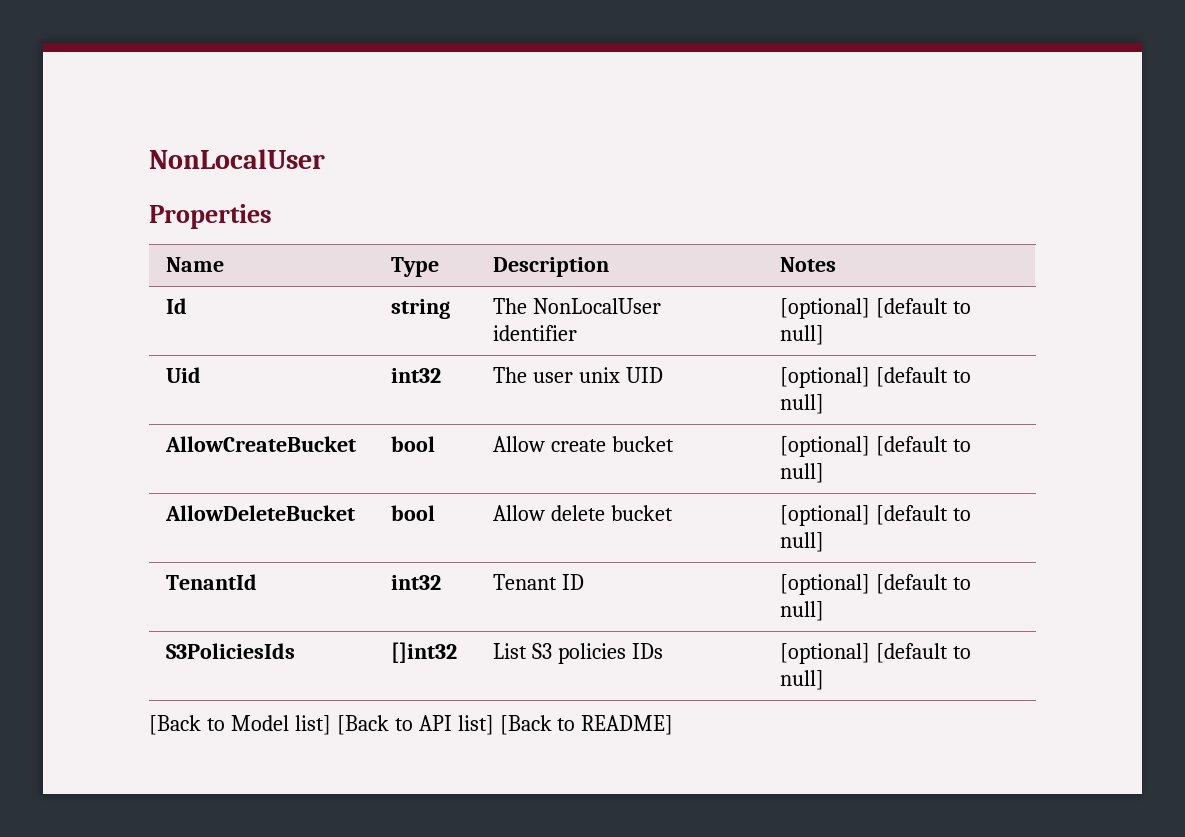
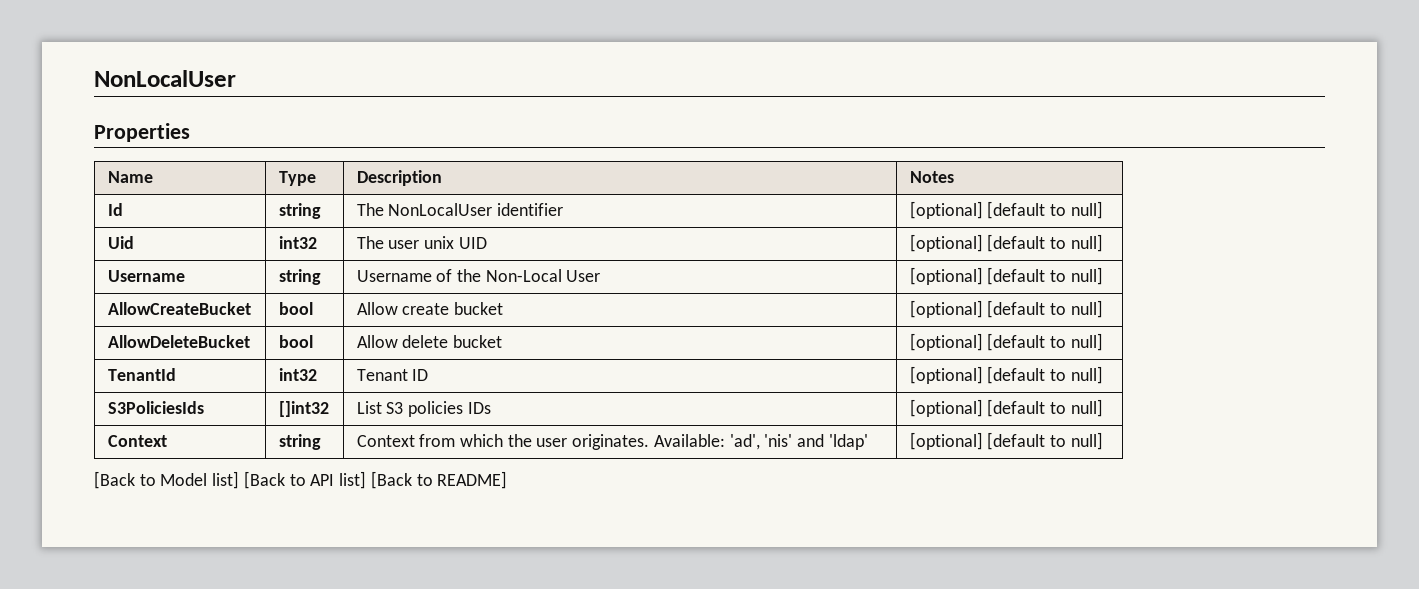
(825, 404) none -> [107,270,185,282] [278,269,321,285] [356,269,601,282] [909,267,1103,285] // Username | string | Username of the Non-Local User | [optional] [default to null]
(825, 680) none -> [107,435,167,447] [278,434,321,450] [356,434,868,450] [909,432,1103,450] // Context | string | Context from which the user originates. Available: 'ad', 'nis' and 'ldap' | [optional] [default to null]

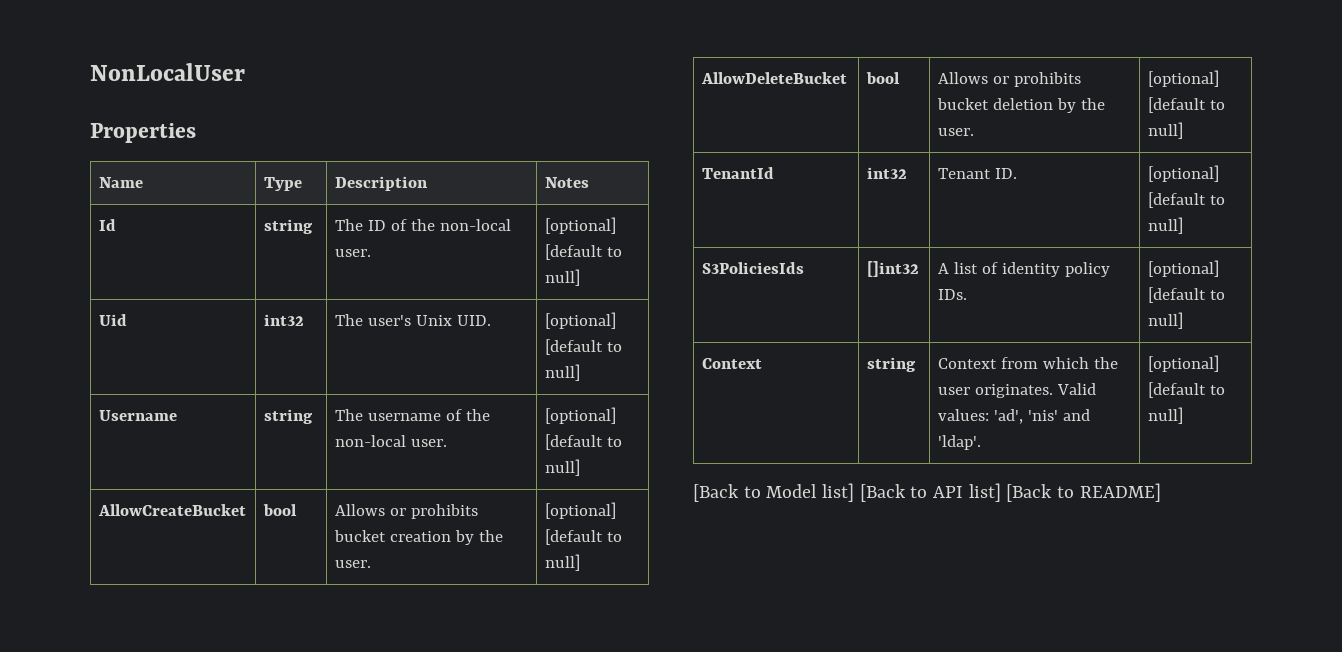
[388,203,564,216] NonLocalUser identifier -> [368,219,512,231] [334,249,371,257] ID of the non-local user.
[388,236,487,249] user unix UID -> [368,315,492,326] user's Unix UID.
[356,269,601,282] Username of the Non-Local User -> [334,409,491,421] [334,435,448,447] The username of the non-local user.
[356,302,504,315] Allow create bucket -> [334,504,479,519] [333,530,504,545] [334,560,371,568] Allows or prohibits bucket creation by the user.
[356,335,503,348] Allow delete bucket -> [937,72,1082,87] [936,98,1106,113] [937,128,974,136] Allows or prohibits bucket deletion by the user.
[412,369,429,381] ID -> [995,168,1018,179] ID.
[356,401,491,417] List S3 policies IDs -> [937,262,1111,277] [937,289,967,300] A list of identity policy IDs.
[653,434,725,447] Available: -> [1057,383,1097,395] [937,409,989,421] Valid values:
[828,434,868,450] 'ldap' -> [937,435,981,450] 'ldap'.

